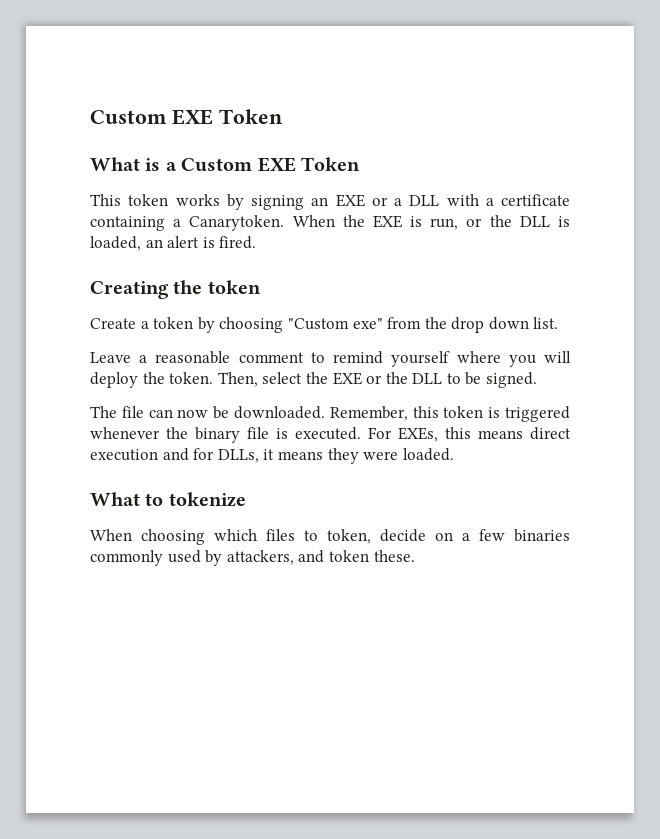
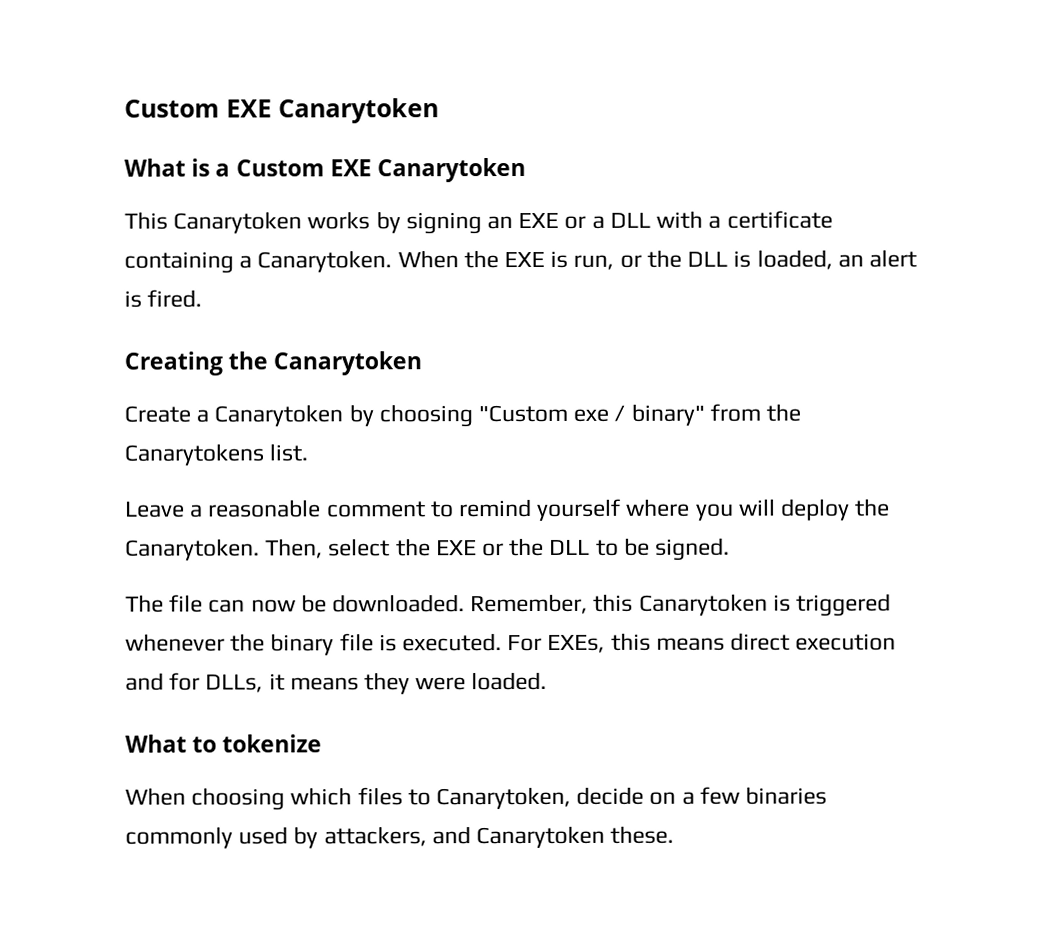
[90,109,283,125] Custom EXE Token -> [124,98,439,124] Custom EXE Canarytoken
[301,157,360,171] Token -> [377,158,527,183] Canarytoken
[128,194,169,206] token -> [173,211,303,234] Canarytoken
[207,280,261,294] token -> [273,351,423,376] Canarytoken
[153,317,194,329] token -> [214,404,344,427] Canarytoken
[352,317,529,333] exe" from the drop down -> [573,403,802,426] [124,443,264,466] exe / binary" from the Canarytokens
[169,372,214,384] token. -> [125,538,260,561] Canarytoken.
[443,406,484,418] token -> [638,593,768,616] Canarytoken
[327,529,371,544] token, -> [436,786,572,810] Canarytoken,
[328,550,369,562] token -> [476,825,606,849] Canarytoken

